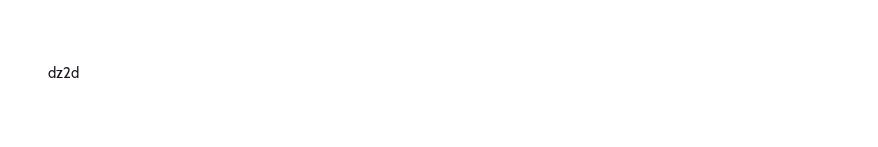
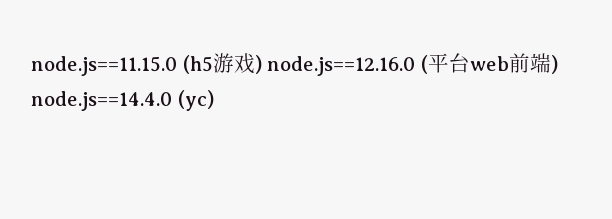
[48,66,79,78] dz2d -> [31,53,558,76] [31,90,214,111] node.js==11.15.0 (h5游戏) node.js==12.16.0 (平台web前端) node.js==14.4.0 (yc)

